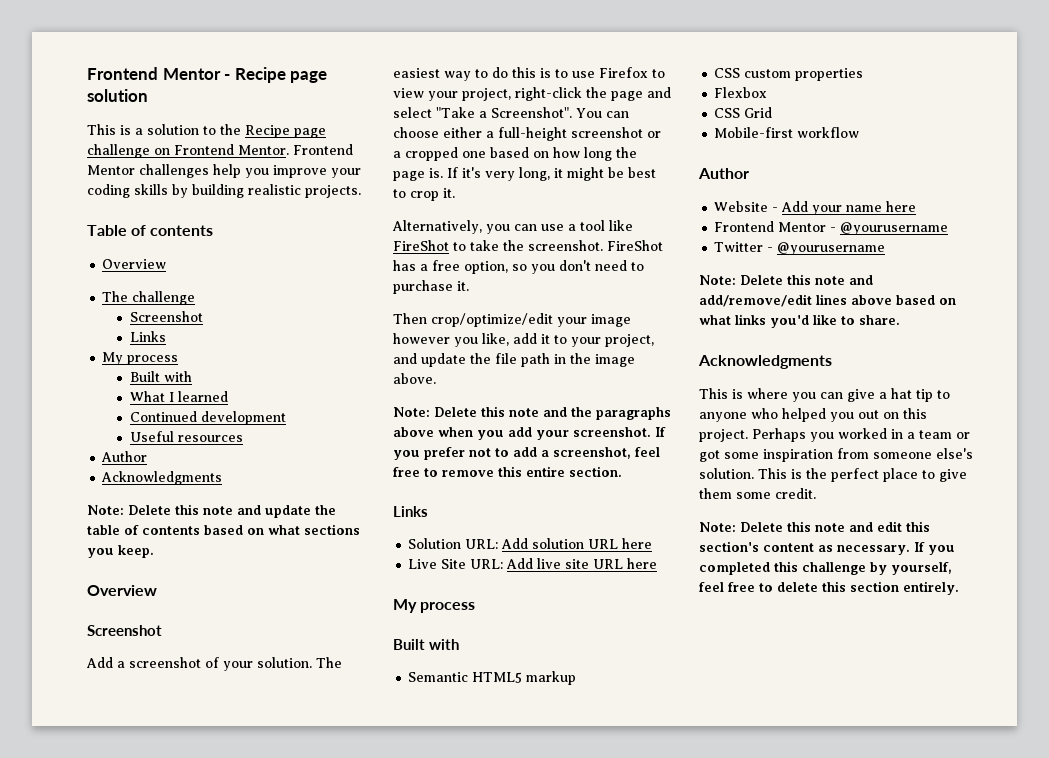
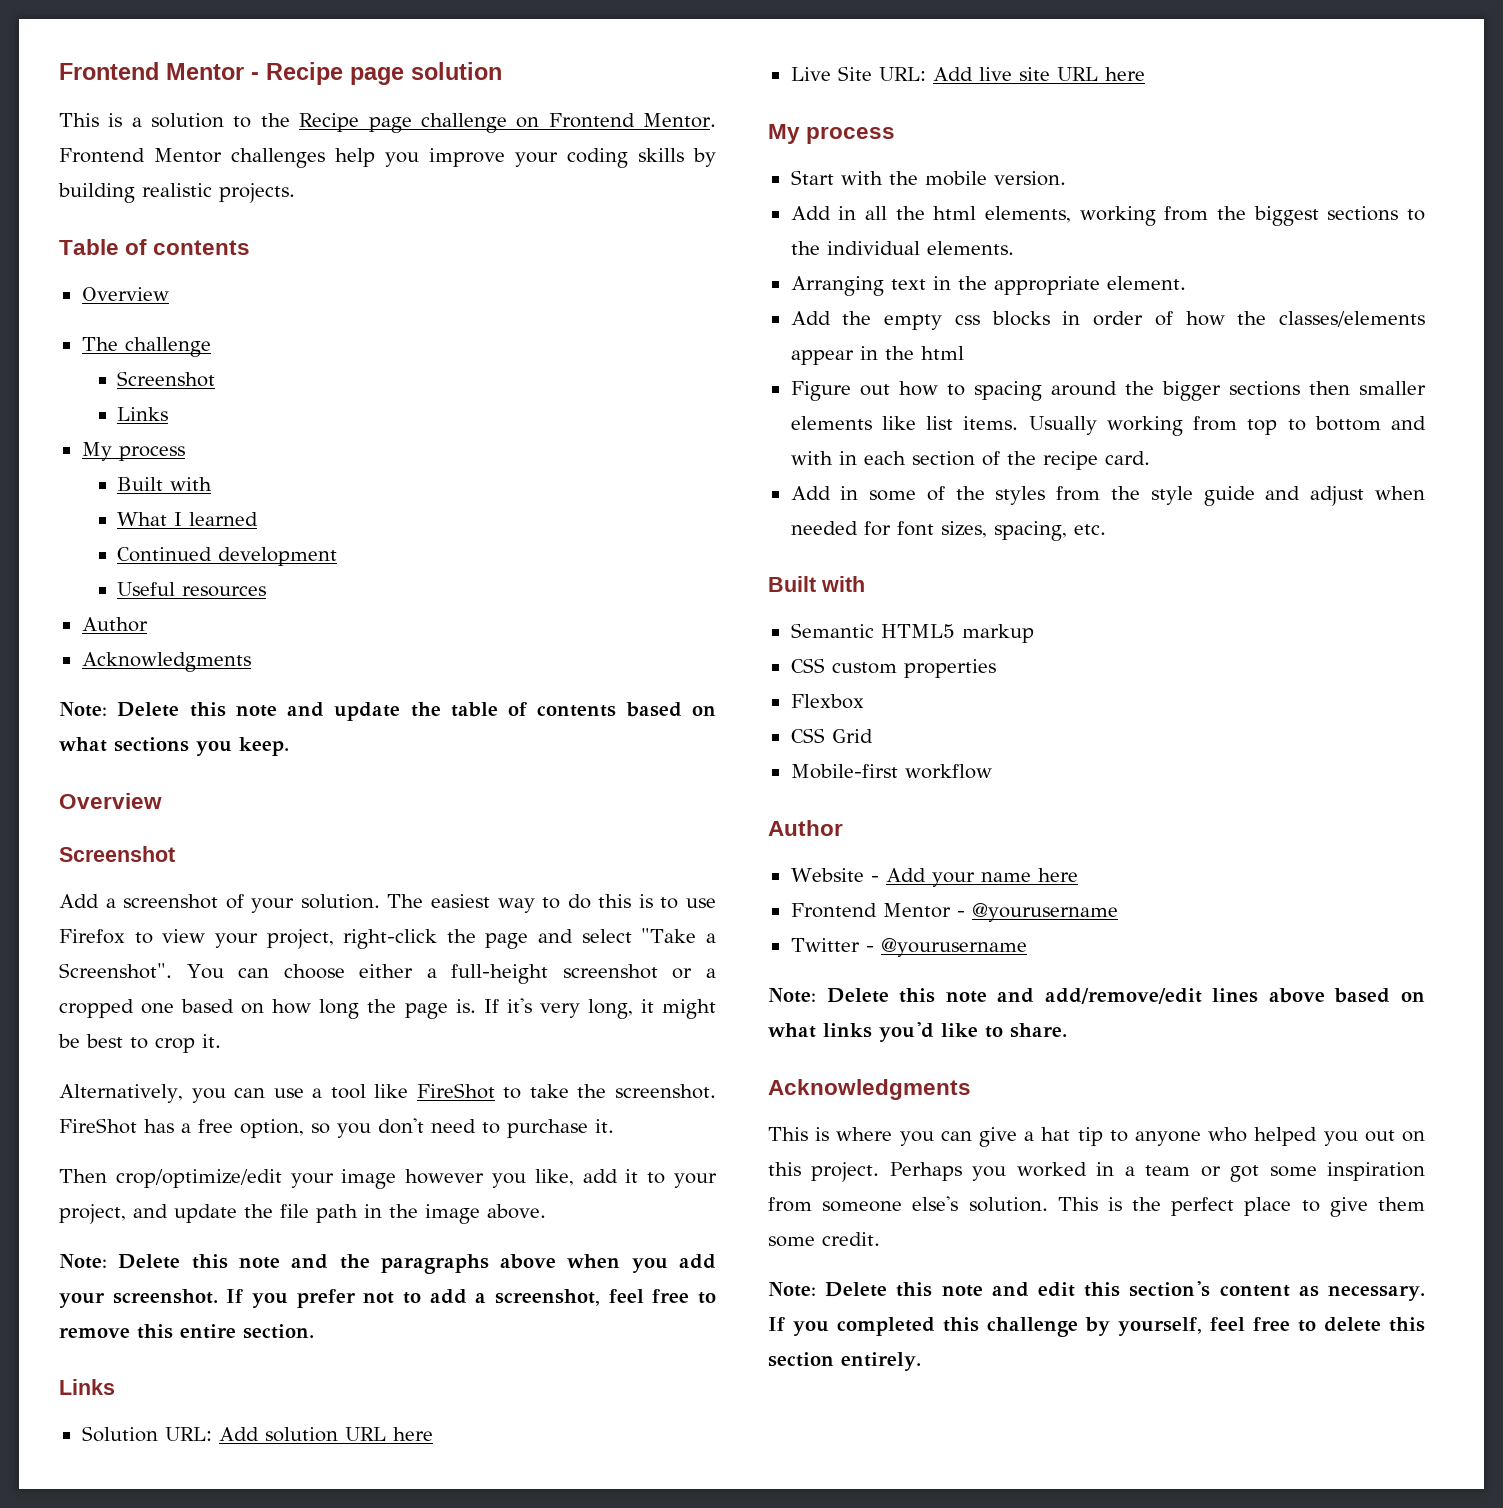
(476, 607) none -> [790,170,1066,186] [790,206,1425,226] [790,241,1014,255] [790,276,1186,296] [790,311,1425,330] [790,346,964,365] [790,381,1426,401] [790,416,1426,436] [790,451,1150,470] [790,486,1425,506] [790,521,1106,541] // Start with the mobile version. // Add in all the html elements, working from the biggest sections to the individual elements. // Arranging text in the appropriate element. // Add the empty css blocks in order of how the classes/elements appear in the html // Figure out how to spacing around the bigger sections then smaller elements like list items. Usually working from top to bottom and with in each section of the recipe card. // Add in some of the styles from the style guide and adjust when needed for font sizes, spacing, etc.

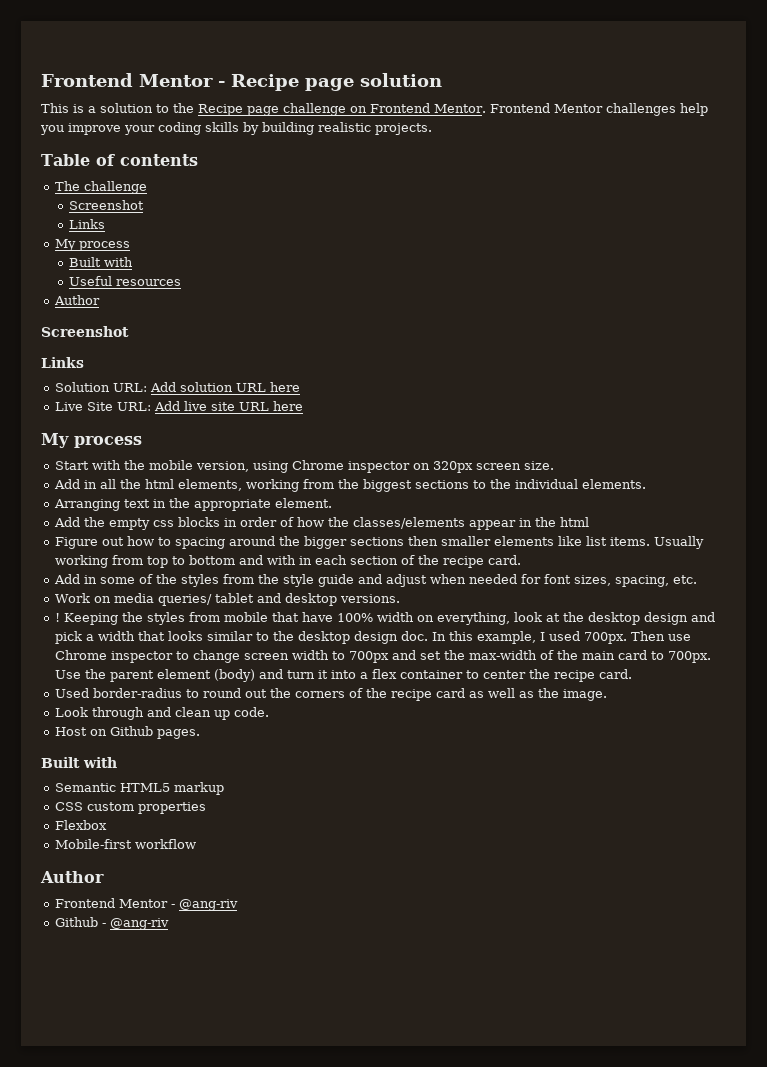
[81,287,169,301] // Overview -> (198, 160) none
[117,512,259,526] [117,547,338,566] [117,582,267,597] [81,617,148,632] [81,652,251,672] [59,702,716,721] [59,737,289,756] [59,793,162,809] [59,846,175,862] [59,894,716,913] [59,928,716,949] [59,963,716,984] [59,998,716,1019] [58,1034,221,1053] [59,1083,716,1103] [59,1118,614,1138] [59,1169,717,1189] [59,1204,546,1224] [59,1254,716,1274] [59,1289,716,1308] [59,1324,314,1339] What I learned // Continued development // Useful resources // Author // Acknowledgments // Note: Delete this note and update the table of contents based on what sections you keep. // Overview // Screenshot // Add a screenshot of your solution. The easiest way to do this is to use Firefox to view your project, right-click the page and select "Take a Screenshot". You can choose either a full-height screenshot or a cropped one based on how long the page is. If it's very long, it might be best to crop it. // Alternatively, you can use a tool like FireShot to take the screenshot. FireShot has a free option, so you don't need to purchase it. // Then crop/optimize/edit your image however you like, add it to your project, and update the file path in the image above. // Note: Delete this note and the paragraphs above when you add your screenshot. If you prefer not to add a screenshot, feel free to remove this entire section. -> [69,276,182,286] [53,295,100,305] [41,326,129,337] Useful resources // Author // Screenshot
[993,171,1066,186] version. -> [195,460,554,473] version, using Chrome inspector on 320px screen size.
(1106, 529) none -> [54,593,400,606] [54,612,715,625] [54,631,691,644] [54,650,711,663] [54,669,632,682] [54,688,607,701] [54,707,269,720] [54,726,200,739] // Work on media queries/ tablet and desktop versions. // ! Keeping the styles from mobile that have 100% width on everything, look at the desktop design and pick a width that looks similar to the desktop design doc. In this example, I used 700px. Then use Chrome inspector to change screen width to 700px and set the max-width of the main card to 700px. Use the parent element (body) and turn it into a flex container to center the recipe card. // Used border-radius to round out the corners of the recipe card as well as the image. // Look through and clean up code. // Host on Github pages.
[790,728,873,743] // CSS Grid -> (107, 825) none
[790,868,1078,887] [790,903,1118,922] [790,938,1027,957] [768,988,1425,1004] [768,1022,1067,1042] [768,1079,971,1100] [768,1127,1425,1147] [768,1162,1425,1182] [768,1196,1425,1217] [768,1232,880,1247] [768,1281,1426,1301] [768,1317,1425,1337] [768,1352,921,1371] Website - Add your name here // Frontend Mentor - @yourusername // Twitter - @yourusername // Note: Delete this note and add/remove/edit lines above based on what links you'd like to share. // Acknowledgments // This is where you can give a hat tip to anyone who helped you out on this project. Perhaps you worked in a team or got some inspiration from someone else's solution. This is the perfect place to give them some credit. // Note: Delete this note and edit this section's content as necessary. If you completed this challenge by yourself, feel free to delete this section entirely. -> [54,898,238,911] [54,917,169,930] Frontend Mentor - @ang-riv // Github - @ang-riv

